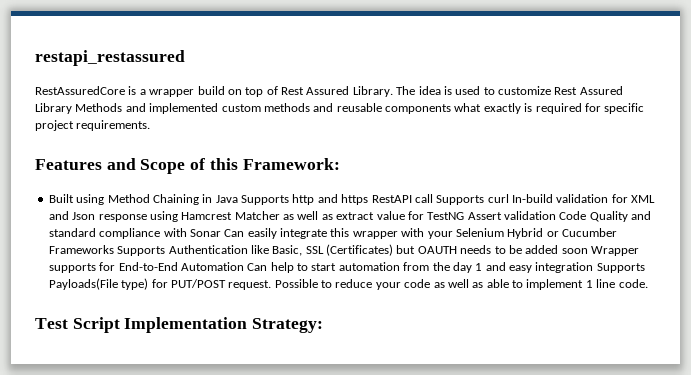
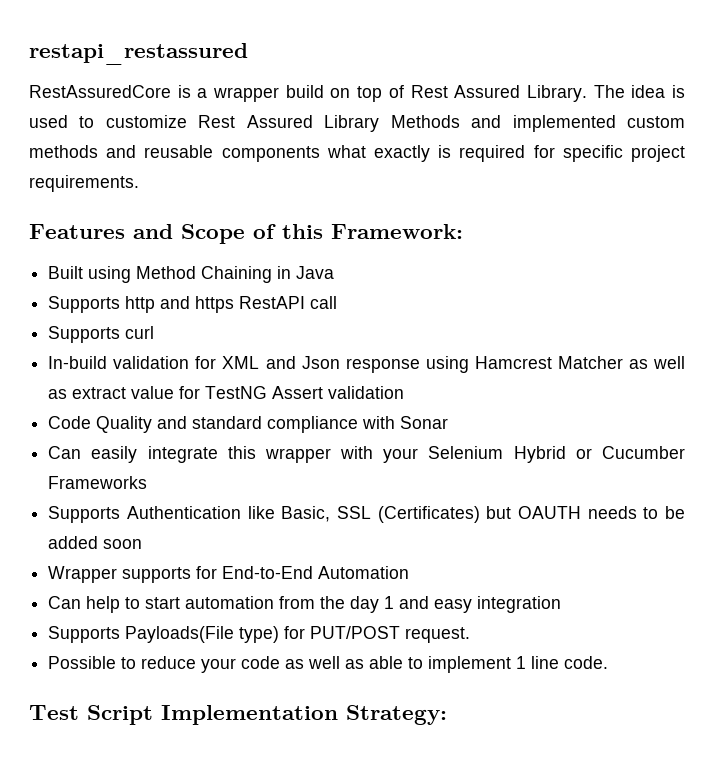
(238, 199) none -> (335, 272) //
(433, 198) none -> (338, 302) //
(509, 198) none -> (155, 332) //
(556, 215) none -> (405, 392) //
(221, 233) none -> (449, 422) //
(114, 249) none -> (148, 482) //
(588, 251) none -> (143, 544) //
(244, 266) none -> (410, 572) //
(594, 267) none -> (562, 604) //
(272, 285) none -> (471, 635) //

